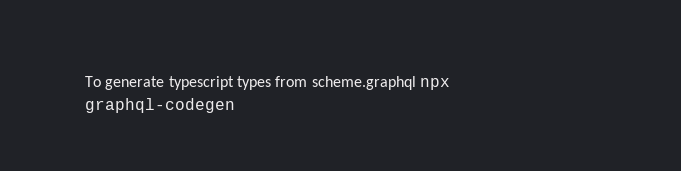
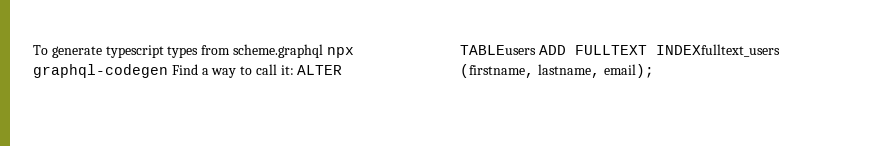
(235, 105) none -> [171,64,343,78] [460,44,780,57] [460,64,654,78] Find a way to call it: ALTER TABLEusers ADD FULLTEXT INDEXfulltext_users (firstname, lastname, email);

